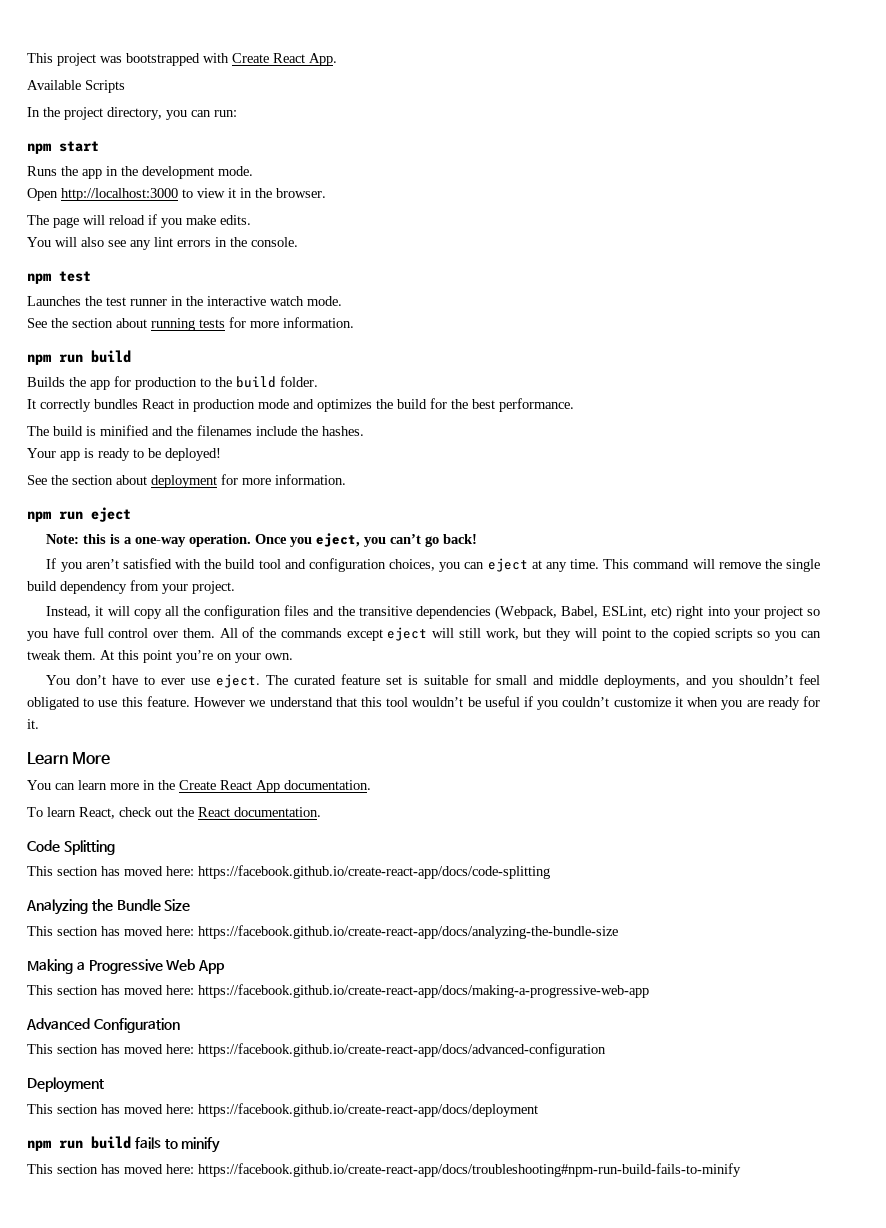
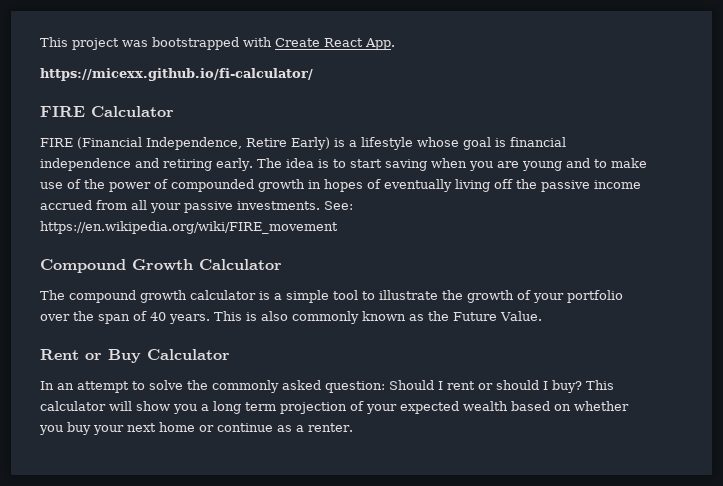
[27,80,125,93] [27,107,237,120] [27,141,99,154] [27,166,253,179] [27,188,326,201] [27,214,251,228] [27,237,298,250] [27,271,91,284] [27,296,342,306] [27,317,354,331] [27,350,131,365] [27,376,318,390] [27,398,574,412] [27,425,364,436] [27,448,221,461] [27,474,346,488] [27,507,131,522] [46,533,478,547] [46,558,820,572] [27,580,235,594] [46,605,821,620] [27,627,821,641] [27,650,293,663] [46,674,820,688] [27,696,821,710] [27,719,39,729] [27,752,111,765] [27,780,371,793] [27,807,321,819] [27,840,115,855] [27,865,550,879] [26,899,191,915] [27,925,618,939] [27,959,226,974] [27,984,649,998] [26,1018,180,1033] [27,1043,606,1057] [27,1077,104,1093] [27,1103,538,1117] [27,1136,221,1153] [27,1163,741,1177] Available Scripts // In the project directory, you can run: // npm start // Runs the app in the development mode. // Open http://localhost:3000 to view it in the browser. // The page will reload if you make edits. // You will also see any lint errors in the console. // npm test // Launches the test runner in the interactive watch mode. // See the section about running tests for more information. // npm run build // Builds the app for production to the build folder. // It correctly bundles React in production mode and optimizes the build for the best performance. // The build is minified and the filenames include the hashes. // Your app is ready to be deployed! // See the section about deployment for more information. // npm run eject // Note: this is a one-way operation. Once you eject, you can’t go back! // If you aren’t satisfied with the build tool and configuration choices, you can eject at any time. This command will remove the single build dependency from your project. // Instead, it will copy all the configuration files and the transitive dependencies (Webpack, Babel, ESLint, etc) right into your project so you have full control over them. All of the commands except eject will still work, but they will point to the copied scripts so you can tweak them. At this point you’re on your own. // You don’t have to ever use eject. The curated feature set is suitable for small and middle deployments, and you shouldn’t feel obligated to use this feature. However we understand that this tool wouldn’t be useful if you couldn’t customize it when you are ready for it. // Learn More // You can learn more in the Create React App documentation. // To learn React, check out the React documentation. // Code Splitting // This section has moved here: https://facebook.github.io/create-react-app/docs/code-splitting // Analyzing the Bundle Size // This section has moved here: https://facebook.github.io/create-react-app/docs/analyzing-the-bundle-size // Making a Progressive Web App // This section has moved here: https://facebook.github.io/create-react-app/docs/making-a-progressive-web-app // Advanced Configuration // This section has moved here: https://facebook.github.io/create-react-app/docs/advanced-configuration // Deployment // This section has moved here: https://facebook.github.io/create-react-app/docs/deployment // npm run build fails to minify // This section has moved here: https://facebook.github.io/create-react-app/docs/troubleshooting#npm-run-build-fails-to-minify -> [40,68,313,81] [40,106,174,117] [40,137,566,150] [40,158,647,171] [40,179,641,192] [40,200,353,213] [40,221,338,234] [40,259,282,273] [40,290,623,303] [40,311,542,324] [40,349,230,363] [40,380,614,393] [40,401,629,414] [39,422,353,435] https://micexx.github.io/fi-calculator/ // FIRE Calculator // FIRE (Financial Independence, Retire Early) is a lifestyle whose goal is financial independence and retiring early. The idea is to start saving when you are young and to make use of the power of compounded growth in hopes of eventually living off the passive income accrued from all your passive investments. See: https://en.wikipedia.org/wiki/FIRE_movement // Compound Growth Calculator // The compound growth calculator is a simple tool to illustrate the growth of your portfolio over the span of 40 years. This is also commonly known as the Future Value. // Rent or Buy Calculator // In an attempt to solve the commonly asked question: Should I rent or should I buy? This calculator will show you a long term projection of your expected wealth based on whether you buy your next home or continue as a renter.

